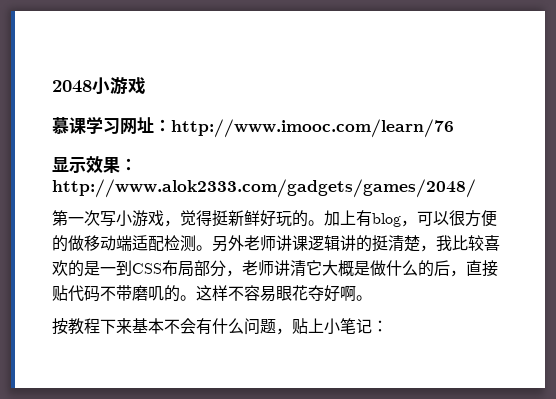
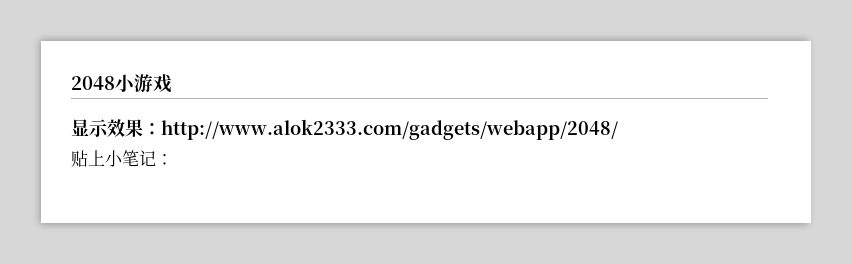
[52,116,454,138] [52,156,137,173] [52,179,476,198] [52,210,497,227] [52,235,500,252] [52,260,498,277] [52,285,372,302] [52,318,292,335] 慕课学习网址：http://www.imooc.com/learn/76 // 显示效果：http://www.alok2333.com/gadgets/games/2048/ // 第一次写小游戏，觉得挺新鲜好玩的。加上有blog，可以很方便的做移动端适配检测。另外老师讲课逻辑讲的挺清楚，我比较喜欢的是一到CSS布局部分，老师讲清它大概是做什么的后，直接贴代码不带磨叽的。这样不容易眼花夺好啊。 // 按教程下来基本不会有什么问题， -> [71,119,618,140] 显示效果：http://www.alok2333.com/gadgets/webapp/2048/ //

